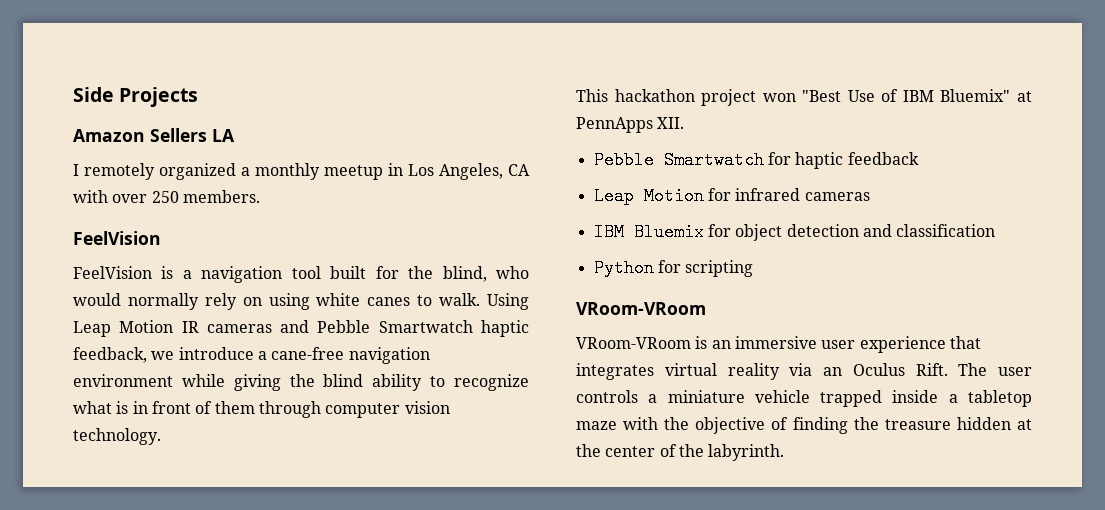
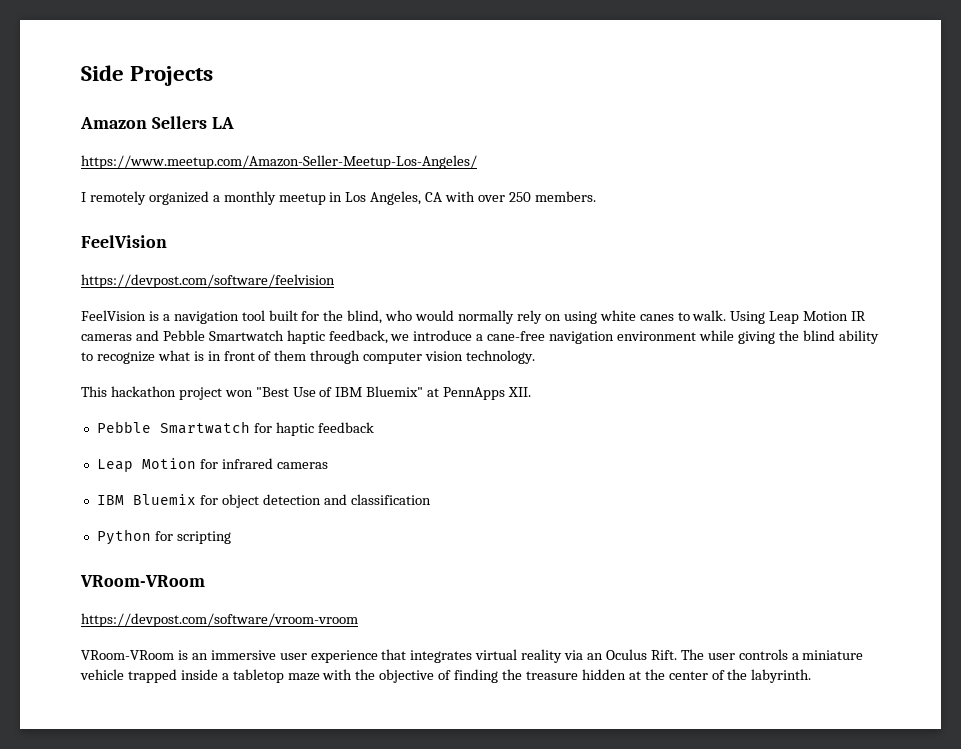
(235, 135) none -> [81,155,477,169] // https://www.meetup.com/Amazon-Seller-Meetup-Los-Angeles/
(161, 238) none -> [81,274,335,288] // https://devpost.com/software/feelvision
(706, 308) none -> [81,613,358,627] // https://devpost.com/software/vroom-vroom

